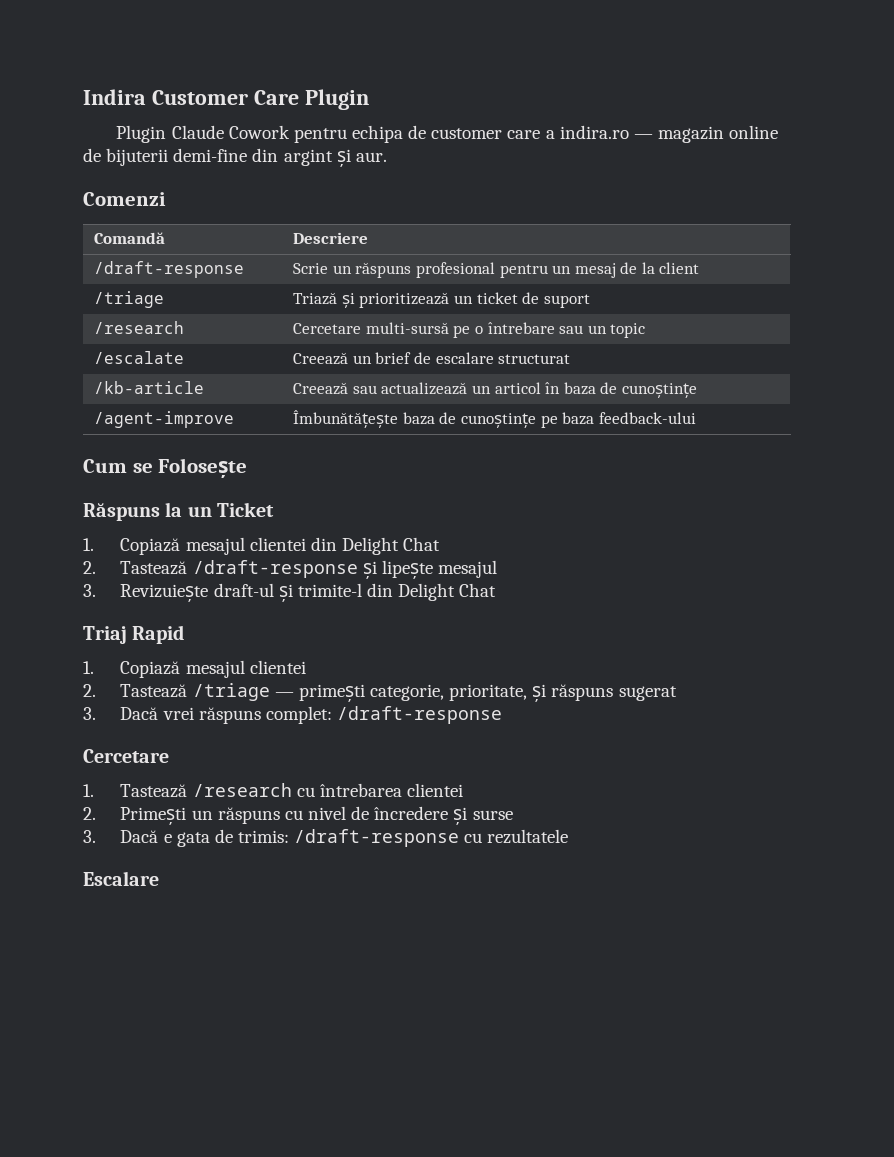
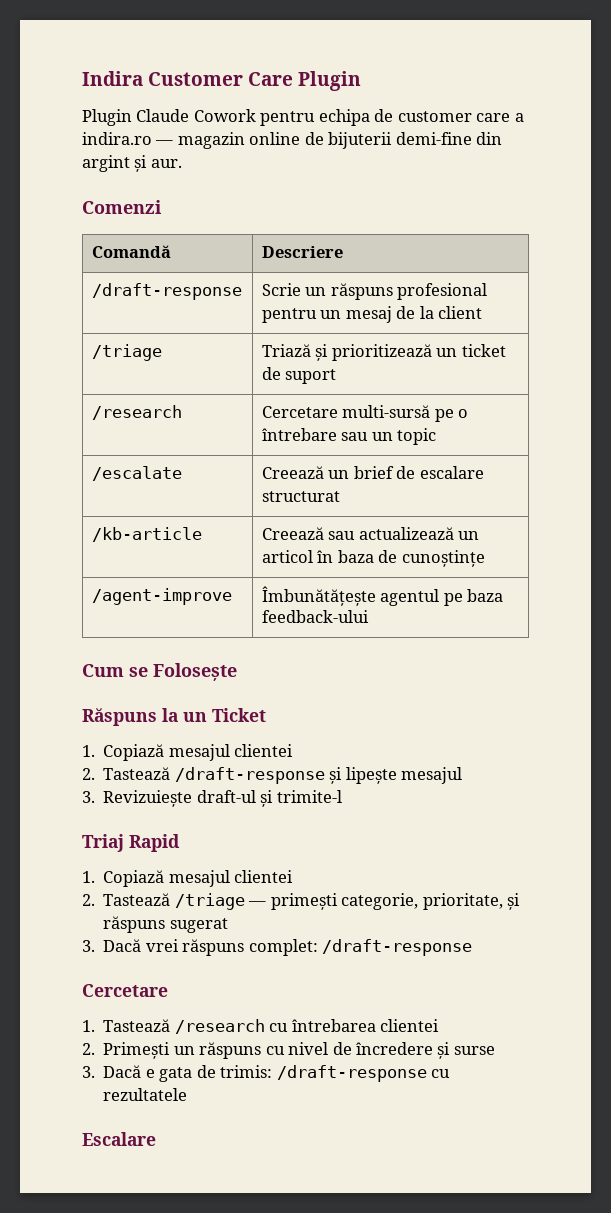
[402,412,536,428] baza de cunoștințe -> [380,589,440,606] agentul
[310,537,441,555] din Delight Chat -> (294, 750) none
[366,583,497,601] din Delight Chat -> (342, 796) none

